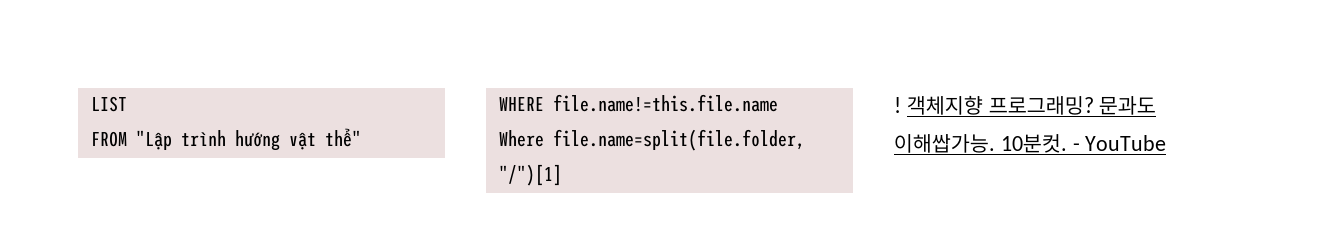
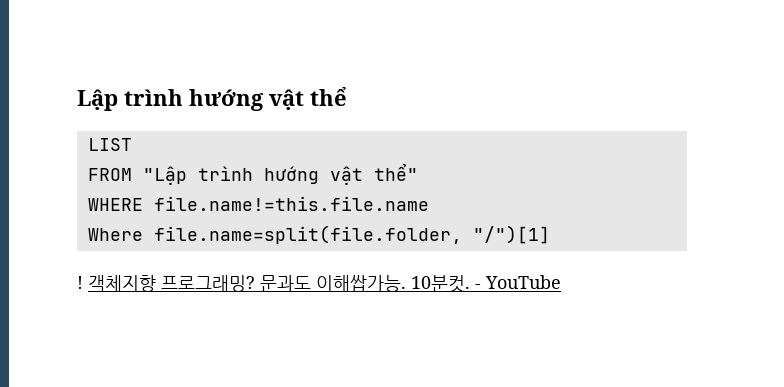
(90, 104) none -> [77,86,347,111] Lập trình hướng vật thể //

